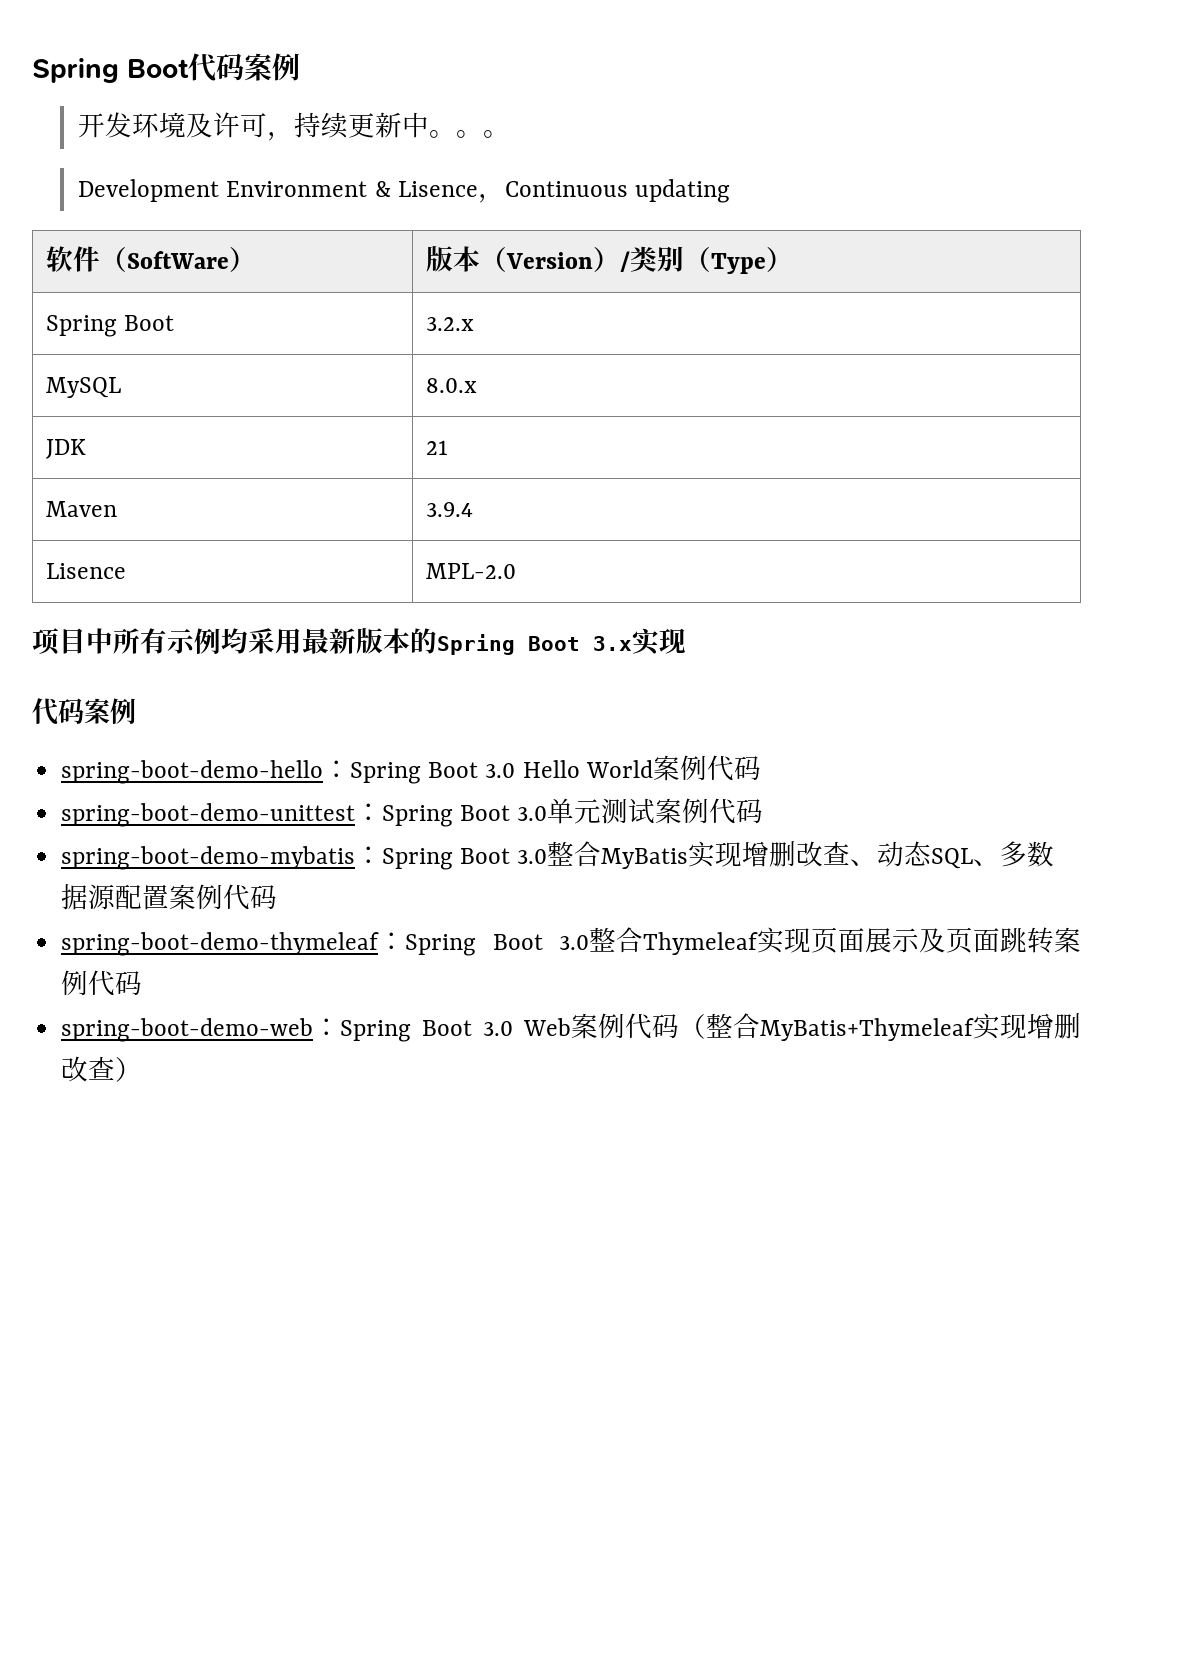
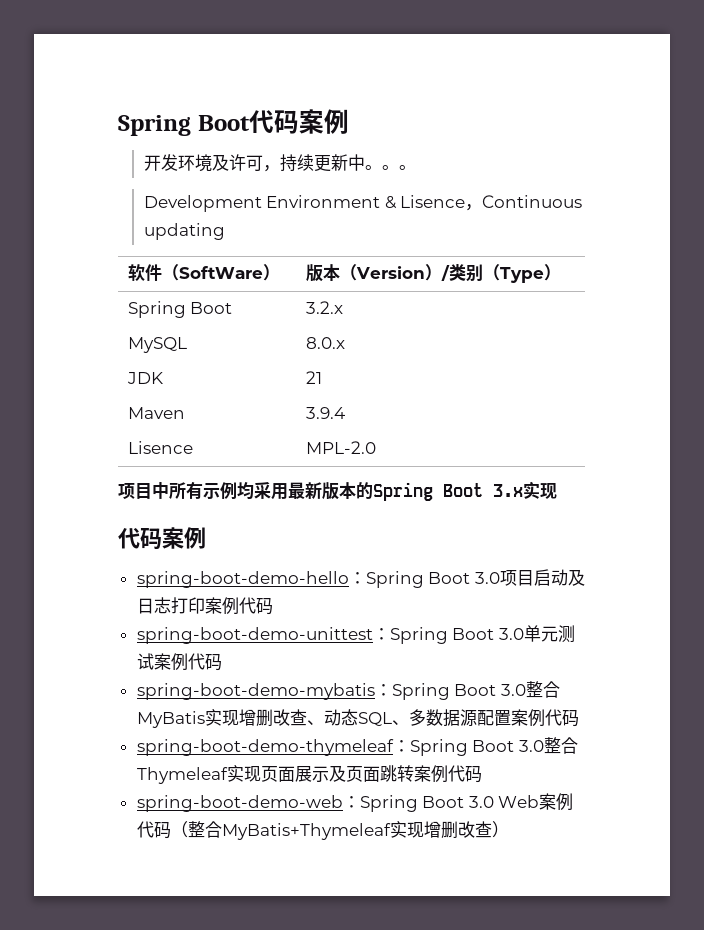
[522,760,653,778] Hello World -> [499,569,585,586] [136,597,205,614] 项目启动及日志打印

